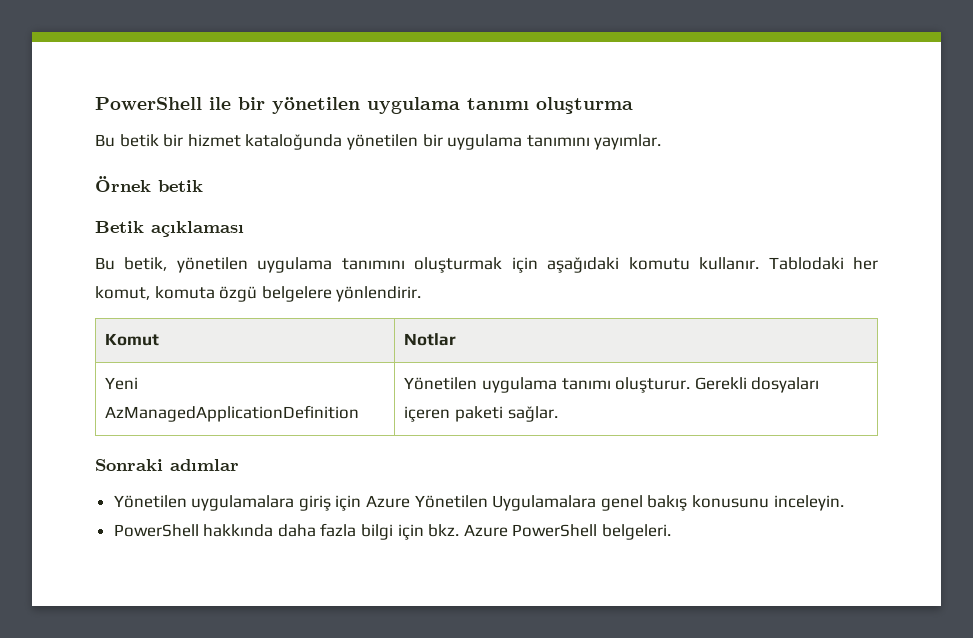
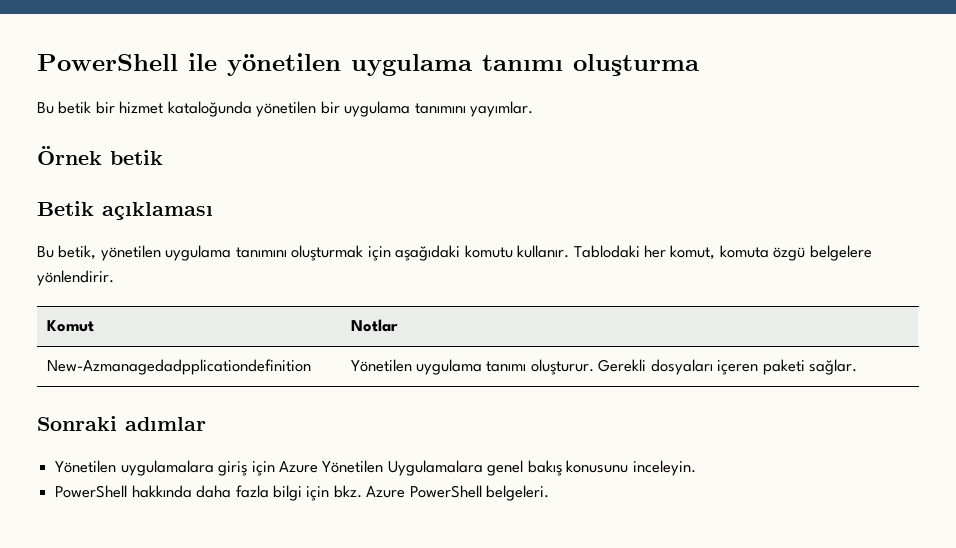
[238,97,265,110] bir -> (217, 62) none
[105,377,139,390] [105,405,360,422] Yeni AzManagedApplicationDefinition -> [46,359,311,375] New-Azmanagedadpplicationdefinition

